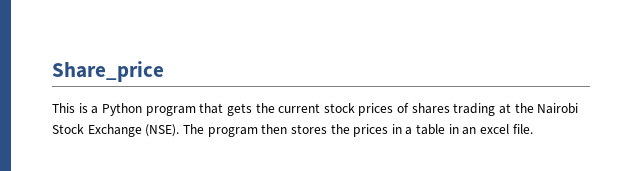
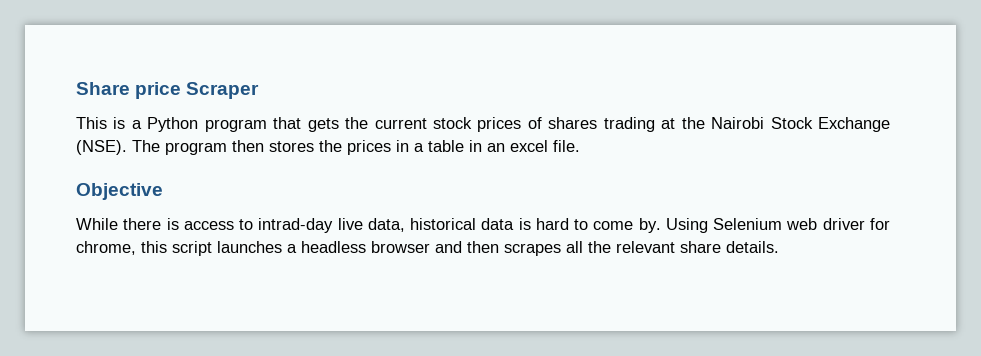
[52,61,164,82] Share_price -> [76,82,260,99] Share price Scraper
(533, 129) none -> [76,183,163,200] [76,218,891,233] [76,241,779,256] // Objective // While there is access to intrad-day live data, historical data is hard to come by. Using Selenium web driver for chrome, this script launches a headless browser and then scrapes all the relevant share details.

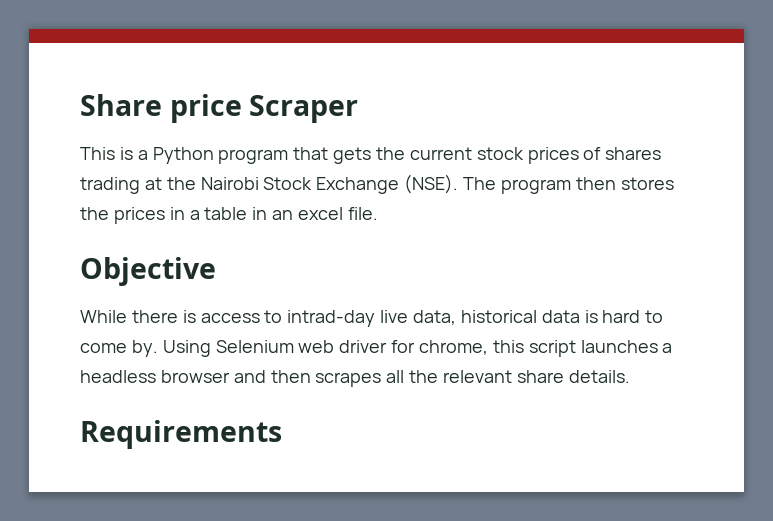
(779, 247) none -> [80,420,282,449] // Requirements

